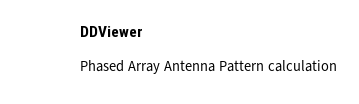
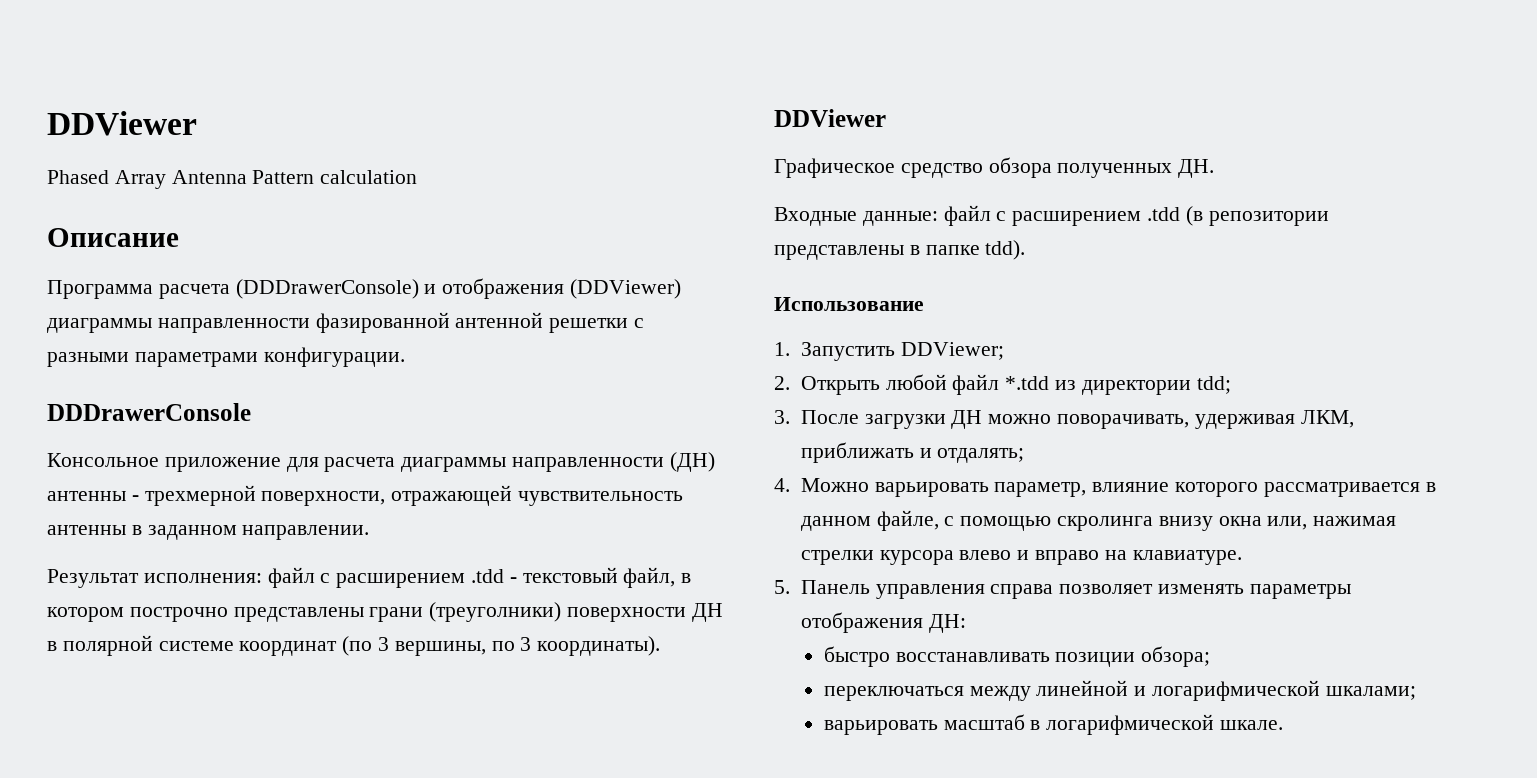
(337, 66) none -> [47,228,179,247] [47,278,682,299] [47,312,645,333] [47,347,405,367] [47,403,251,421] [47,452,715,472] [47,485,684,506] [47,525,370,540] [47,567,692,588] [47,602,723,622] [47,635,661,656] [774,109,886,127] [774,157,1215,178] [774,205,1329,226] [774,240,1026,260] [774,297,924,311] [774,342,1004,361] [774,374,1231,395] [774,410,1354,429] [800,442,1025,463] [774,478,1436,497] [800,510,1397,531] [800,550,1242,565] [774,580,1351,599] [800,612,966,633] [823,646,1211,667] [823,680,1416,701] [823,714,1284,735] // Описание // Программа расчета (DDDrawerConsole) и отображения (DDViewer) диаграммы направленности фазированной антенной решетки с разными параметрами конфигурации. // DDDrawerConsole // Консольное приложение для расчета диаграммы направленности (ДН) антенны - трехмерной поверхности, отражающей чувствительность антенны в заданном направлении. // Результат исполнения: файл с расширением .tdd - текстовый файл, в котором построчно представлены грани (треуголники) поверхности ДН в полярной системе координат (по 3 вершины, по 3 координаты). // DDViewer // Графическое средство обзора полученных ДН. // Входные данные: файл с расширением .tdd (в репозитории представлены в папке tdd). // Использование // 1. Запустить DDViewer; // 2. Открыть любой файл *.tdd из директории tdd; // 3. После загрузки ДН можно поворачивать, удерживая ЛКМ, приближать и отдалять; // 4. Можно варьировать параметр, влияние которого рассматривается в данном файле, с помощью скролинга внизу окна или, нажимая стрелки курсора влево и вправо на клавиатуре. // 5. Панель управления справа позволяет изменять параметры отображения ДН: // быстро восстанавливать позиции обзора; // переключаться между линейной и логарифмической шкалами; // варьировать масштаб в логарифмической шкале.

